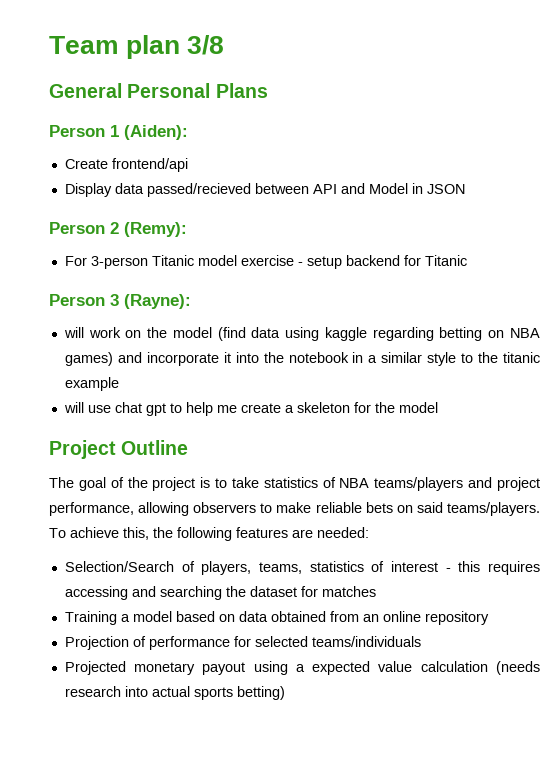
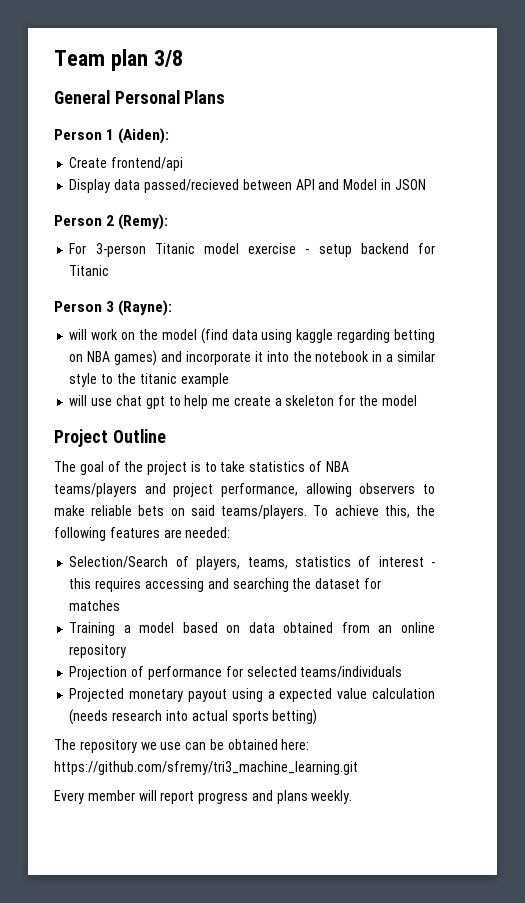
(285, 693) none -> [54,739,310,753] [54,761,358,775] [54,790,353,804] // The repository we use can be obtained here: https://github.com/sfremy/tri3_machine_learning.git // Every member will report progress and plans weekly.

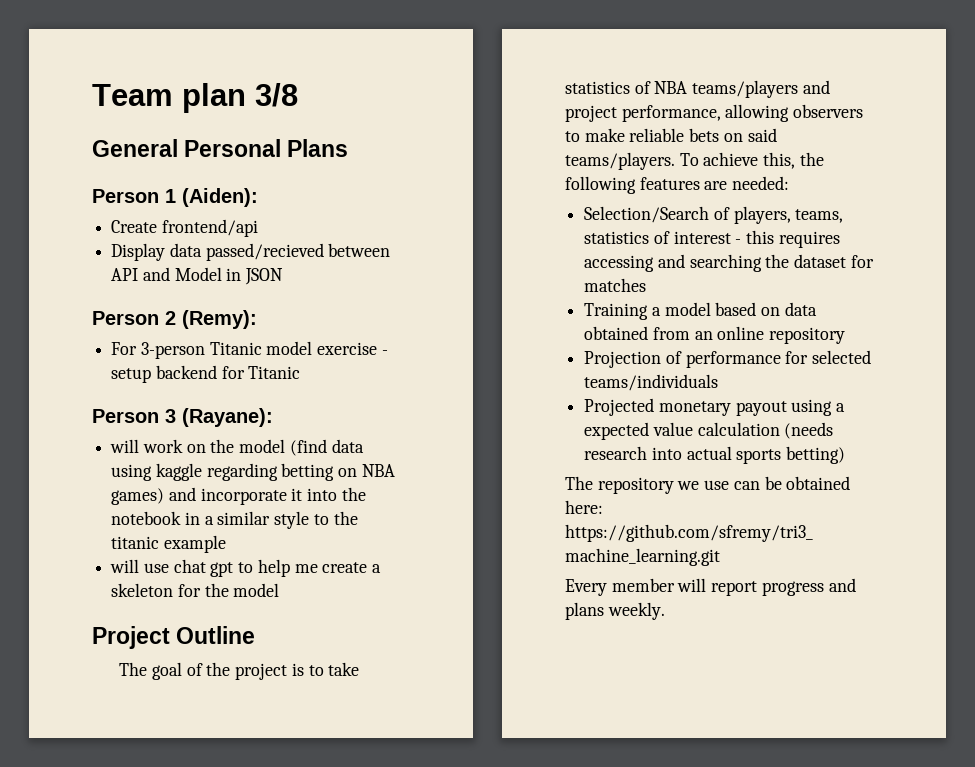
[118,300,173,316] (Rayne): -> [182,408,273,427] (Rayane):

